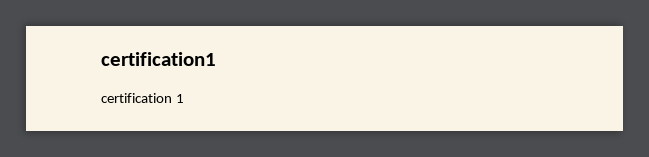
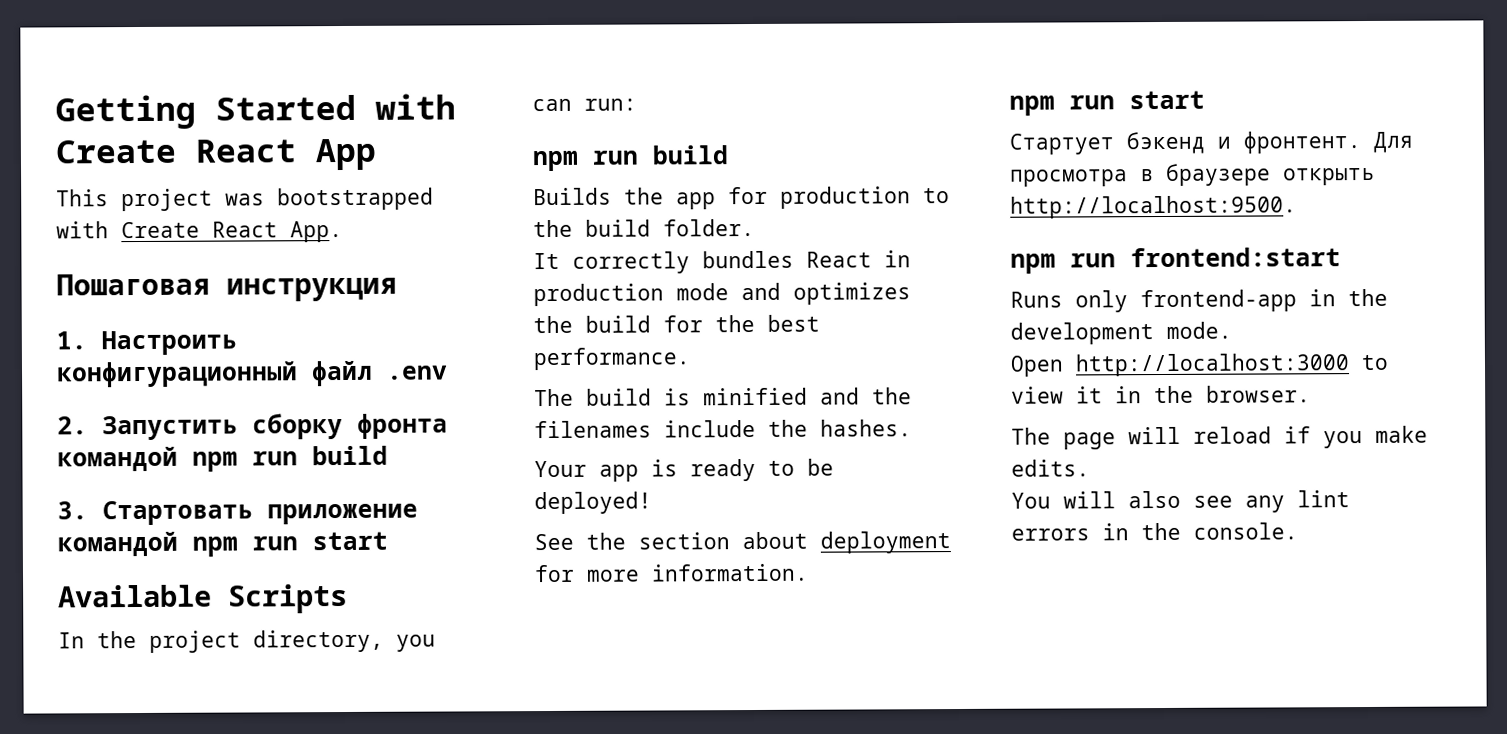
[101,52,216,66] [101,93,184,103] certification1 // certification 1 -> [55,93,456,130] [55,138,377,171] [56,187,434,212] [56,221,343,243] [56,273,397,302] [56,330,237,356] [56,360,448,388] [57,413,448,441] [57,445,388,473] [57,500,418,526] [57,531,388,558] [58,583,348,614] [58,629,436,653] [532,98,637,112] [532,145,729,172] [533,186,950,210] [533,218,755,238] [533,250,911,274] [533,282,911,307] [533,314,820,334] [533,347,691,371] [534,387,912,407] [534,419,912,439] [534,458,834,482] [534,491,652,515] [534,531,951,554] [534,563,809,583] [1009,90,1205,116] [1009,131,1413,155] [1010,163,1375,187] [1010,195,1297,219] [1010,247,1341,274] [1010,288,1388,313] [1010,321,1232,345] [1010,353,1389,377] [1011,385,1311,404] [1011,425,1428,450] [1011,459,1090,477] [1011,490,1350,513] [1011,522,1298,541] Getting Started with Create React App // This project was bootstrapped with Create React App. // Пошаговая инструкция // 1. Настроить конфигурационный файл .env // 2. Запустить сборку фронта командой npm run build // 3. Стартовать приложение командой npm run start // Available Scripts // In the project directory, you can run: // npm run build // Builds the app for production to the build folder. // It correctly bundles React in production mode and optimizes the build for the best performance. // The build is minified and the filenames include the hashes. // Your app is ready to be deployed! // See the section about deployment for more information. // npm run start // Стартует бэкенд и фронтент. Для просмотра в браузере открыть http://localhost:9500. // npm run frontend:start // Runs only frontend-app in the development mode. // Open http://localhost:3000 to view it in the browser. // The page will reload if you make edits. // You will also see any lint errors in the console.

